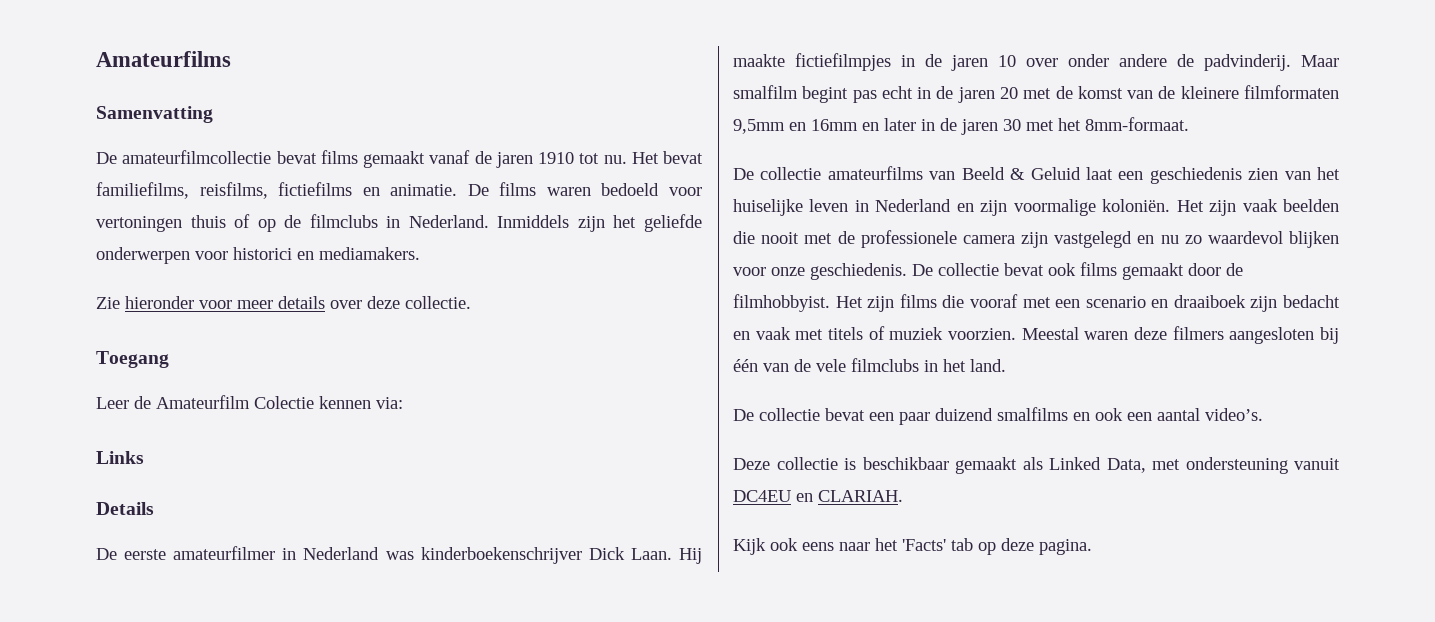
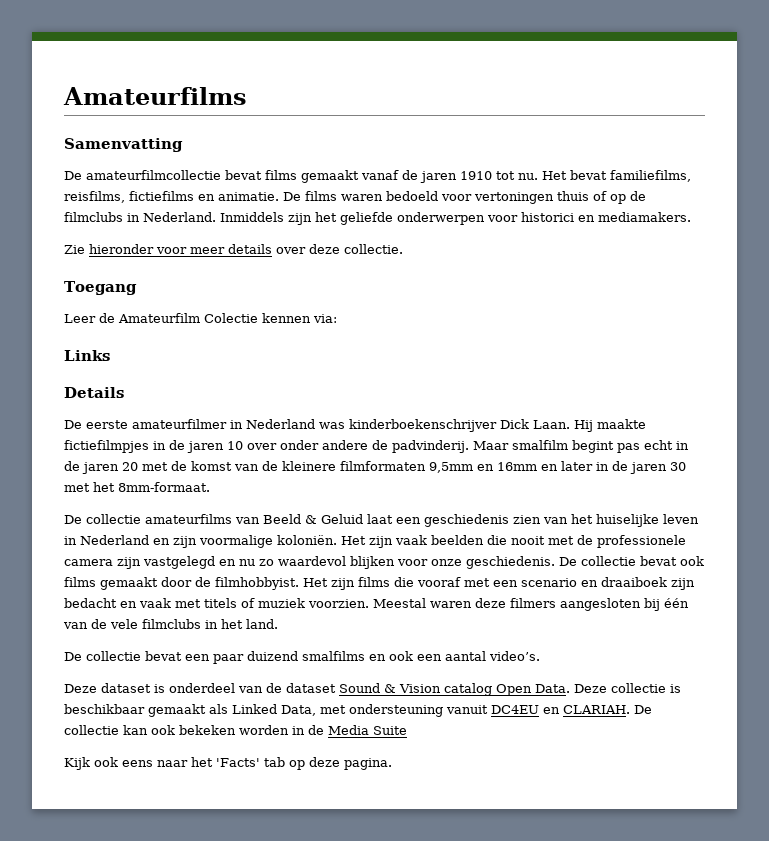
(770, 464) none -> [101,683,607,696] dataset is onderdeel van de dataset Sound & Vision catalog Open Data. Deze
(903, 496) none -> [634,705,652,714] [64,725,407,735] De collectie kan ook bekeken worden in de Media Suite

